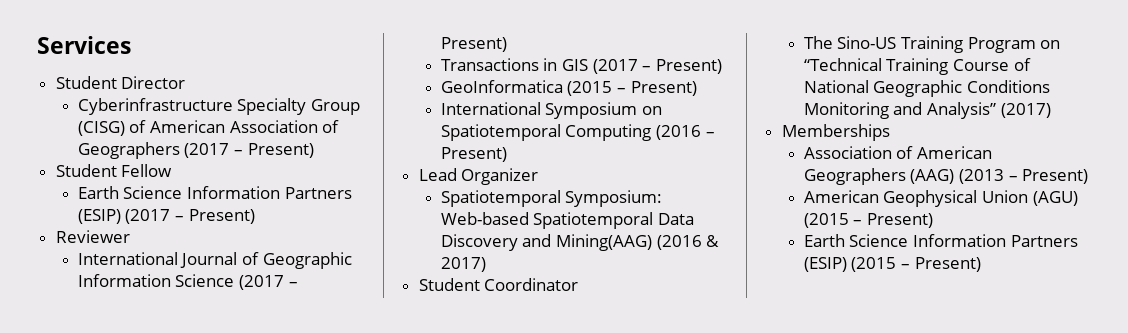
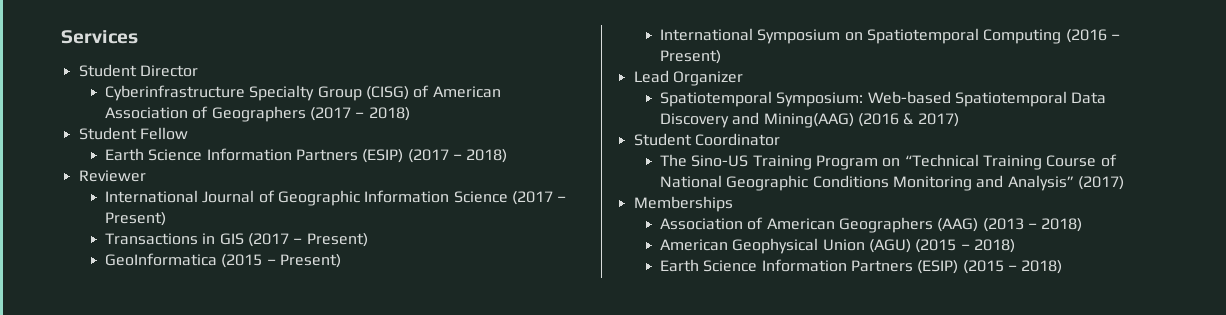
[247,143,314,158] Present) -> [368,107,410,121] 2018)
[188,209,255,224] Present) -> [466,149,508,163] 2018)
[1022,169,1089,184] Present) -> [1041,218,1083,232] 2018)
[866,213,933,228] Present) -> [973,239,1015,253] 2018)
[914,257,981,272] Present) -> [1021,260,1063,274] 2018)

